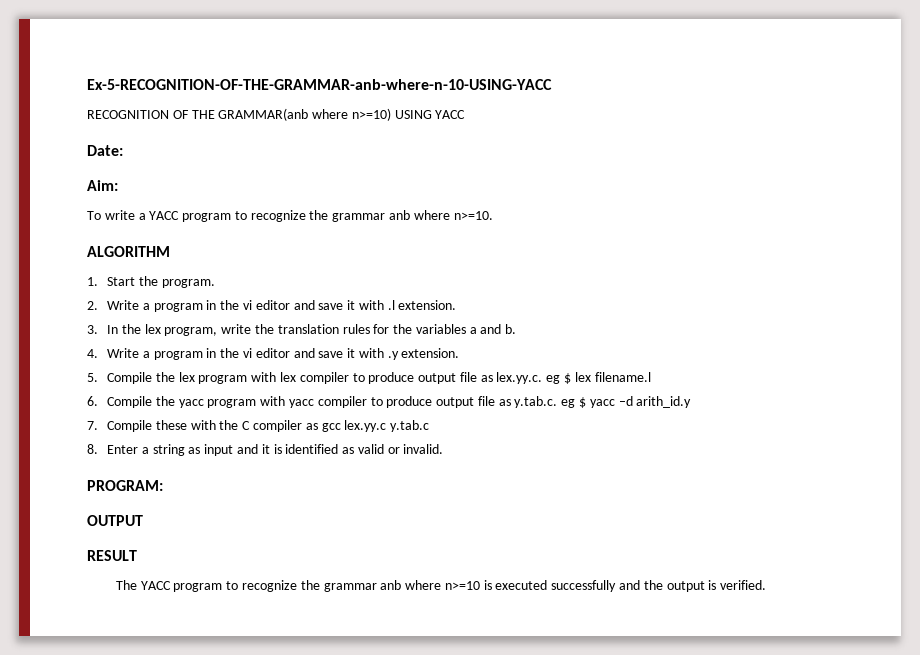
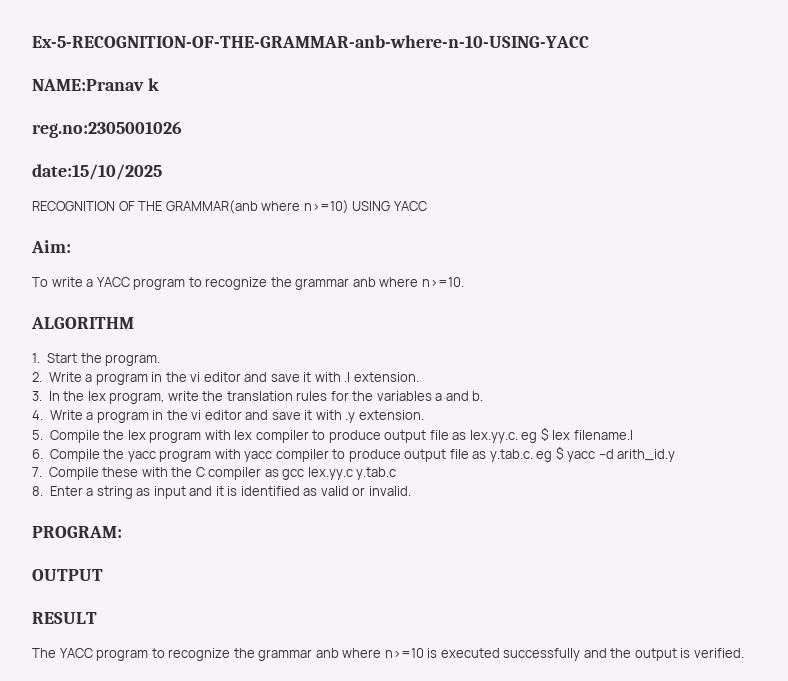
(552, 84) none -> [32,78,159,91] [32,121,182,138] [32,164,162,180] // NAME:Pranav k // reg.no:2305001026 // date:15/10/2025
[87,145,123,156] // Date: -> (427, 206) none

